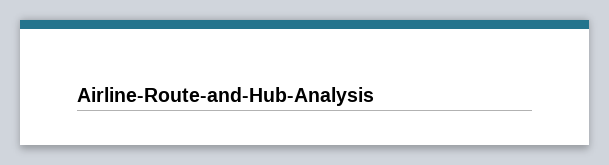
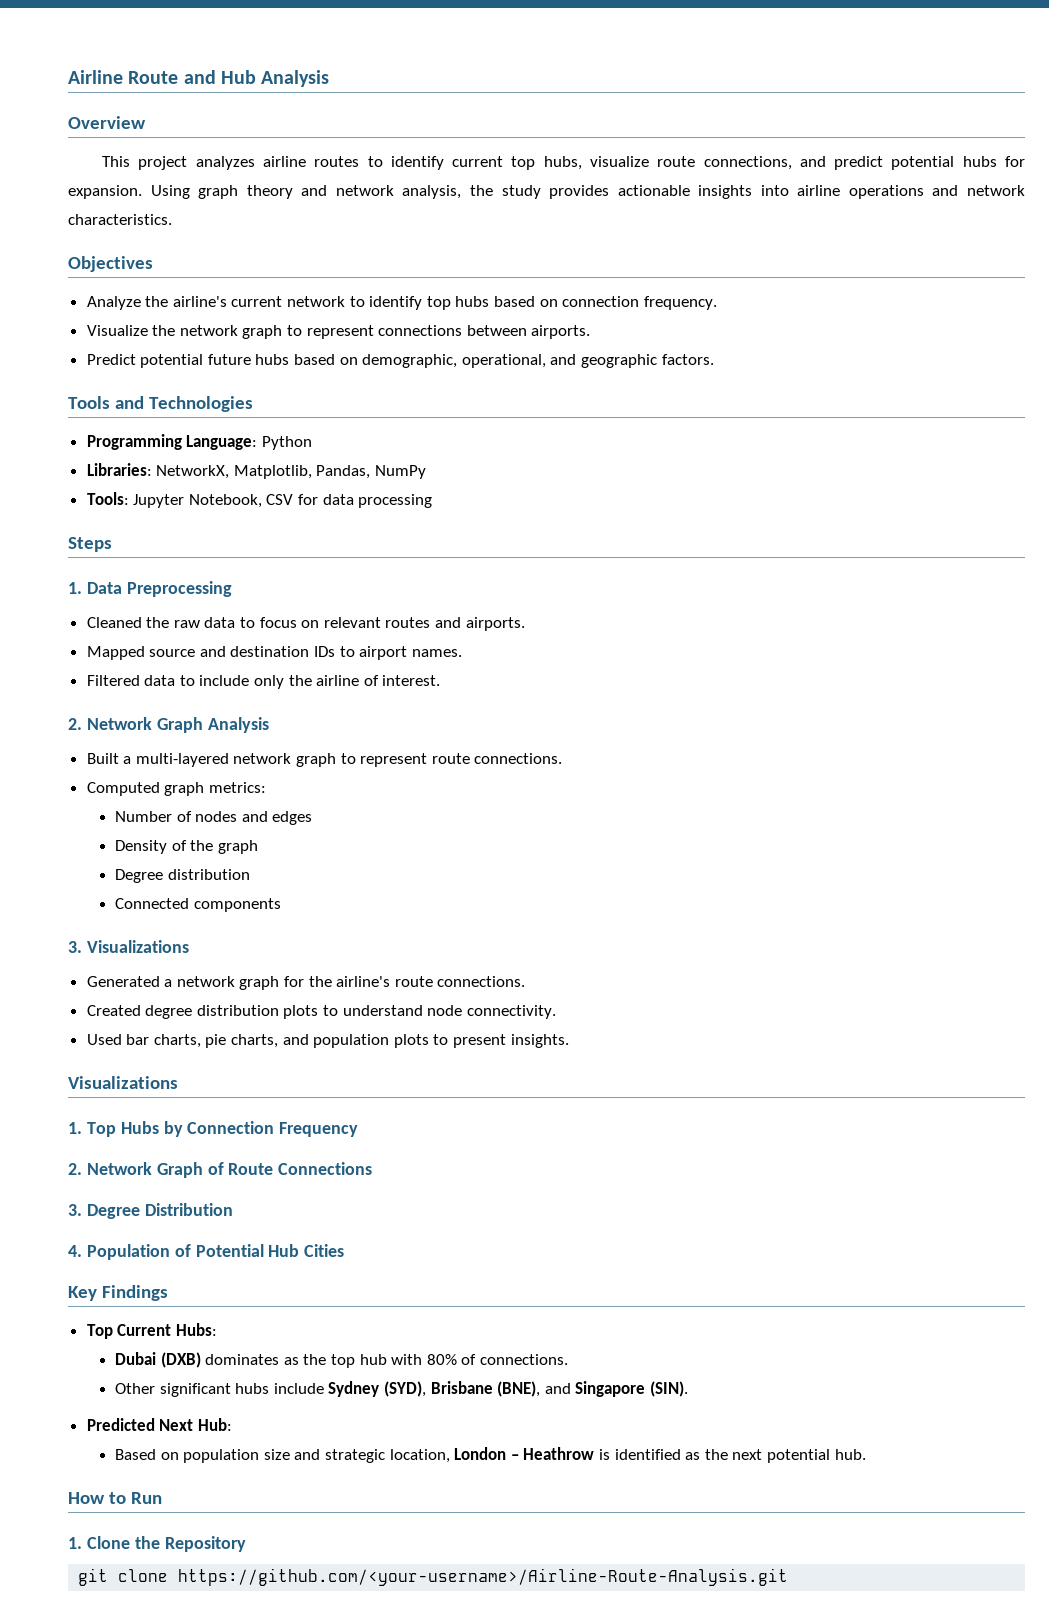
[77,87,374,106] Airline-Route-and-Hub-Analysis -> [68,70,330,87] [68,116,146,129] [102,156,1025,170] [68,185,1025,199] [68,214,172,225] [68,256,153,272] [86,296,717,310] [86,325,591,339] [86,354,714,368] [68,396,253,412] [86,434,312,450] [86,463,427,479] [86,492,433,508] [68,537,112,552] [68,581,232,597] [86,617,525,631] [86,646,462,660] [86,675,441,689] [68,717,269,733] [86,753,563,767] [86,782,266,796] [115,811,313,825] [115,840,258,854] [115,869,250,883] [115,898,281,912] [68,940,189,953] [86,976,526,990] [86,1005,556,1019] [86,1034,569,1048] [68,1076,178,1089] [68,1121,359,1137] [68,1162,373,1178] [68,1203,233,1219] [68,1244,345,1260] [68,1285,168,1301] [86,1323,217,1339] [115,1352,569,1368] [115,1381,689,1397] [86,1418,232,1431] [115,1447,866,1463] [68,1492,162,1504] [68,1536,246,1552] [78,1568,789,1586] Airline Route and Hub Analysis // Overview // This project analyzes airline routes to identify current top hubs, visualize route connections, and predict potential hubs for expansion. Using graph theory and network analysis, the study provides actionable insights into airline operations and network characteristics. // Objectives // Analyze the airline's current network to identify top hubs based on connection frequency. // Visualize the network graph to represent connections between airports. // Predict potential future hubs based on demographic, operational, and geographic factors. // Tools and Technologies // Programming Language: Python // Libraries: NetworkX, Matplotlib, Pandas, NumPy // Tools: Jupyter Notebook, CSV for data processing // Steps // 1. Data Preprocessing // Cleaned the raw data to focus on relevant routes and airports. // Mapped source and destination IDs to airport names. // Filtered data to include only the airline of interest. // 2. Network Graph Analysis // Built a multi-layered network graph to represent route connections. // Computed graph metrics: // Number of nodes and edges // Density of the graph // Degree distribution // Connected components // 3. Visualizations // Generated a network graph for the airline's route connections. // Created degree distribution plots to understand node connectivity. // Used bar charts, pie charts, and population plots to present insights. // Visualizations // 1. Top Hubs by Connection Frequency // 2. Network Graph of Route Connections // 3. Degree Distribution // 4. Population of Potential Hub Cities // Key Findings // Top Current Hubs: // Dubai (DXB) dominates as the top hub with 80% of connections. // Other significant hubs include Sydney (SYD), Brisbane (BNE), and Singapore (SIN). // Predicted Next Hub: // Based on population size and strategic location, London – Heathrow is identified as the next potential hub. // How to Run // 1. Clone the Repository // git clone https://github.com/<your-username>/Airline-Route-Analysis.git

